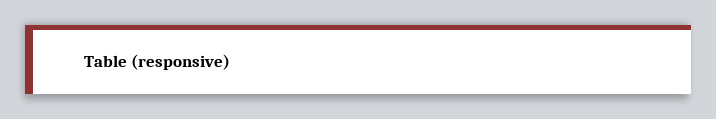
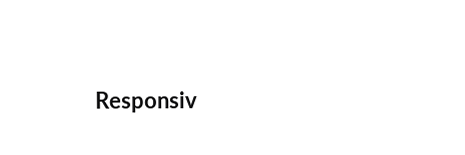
[84,54,231,70] Table (responsive) -> [95,91,198,113] Responsiv

